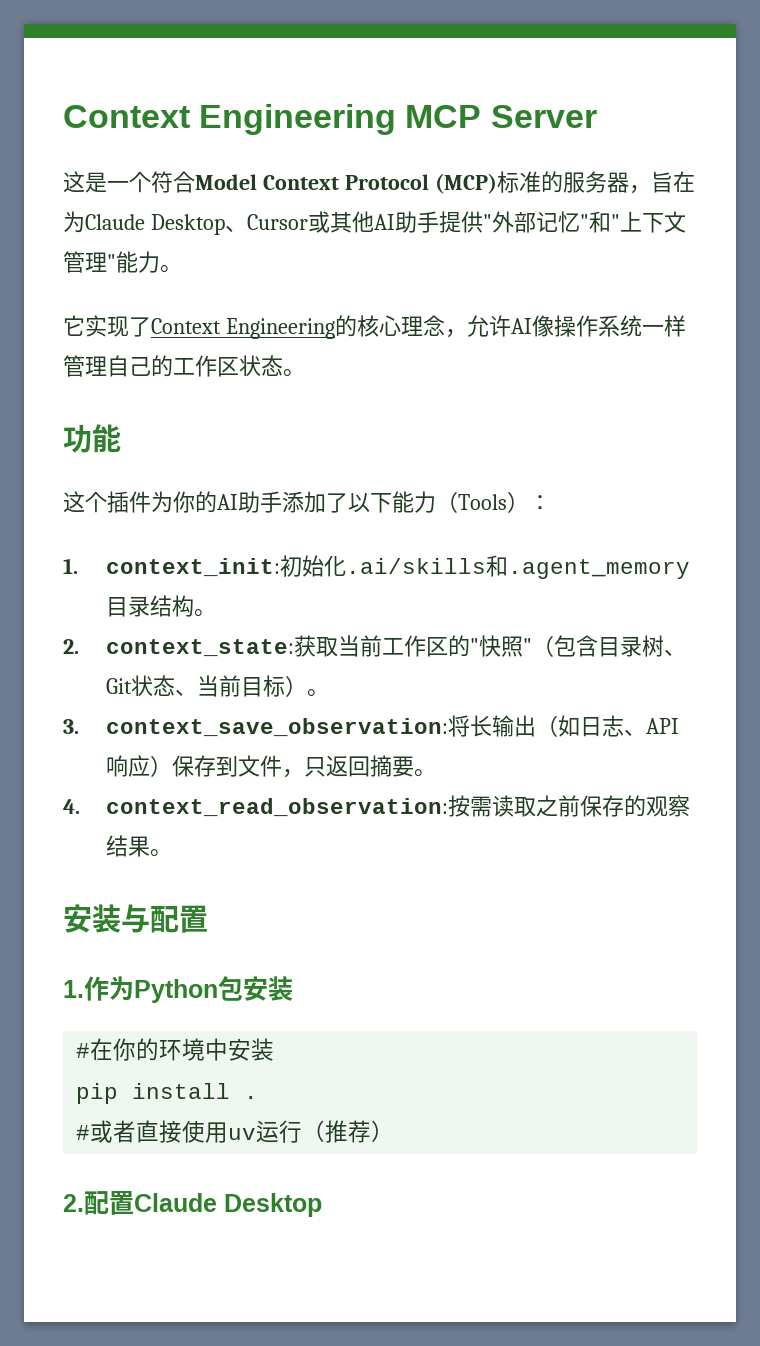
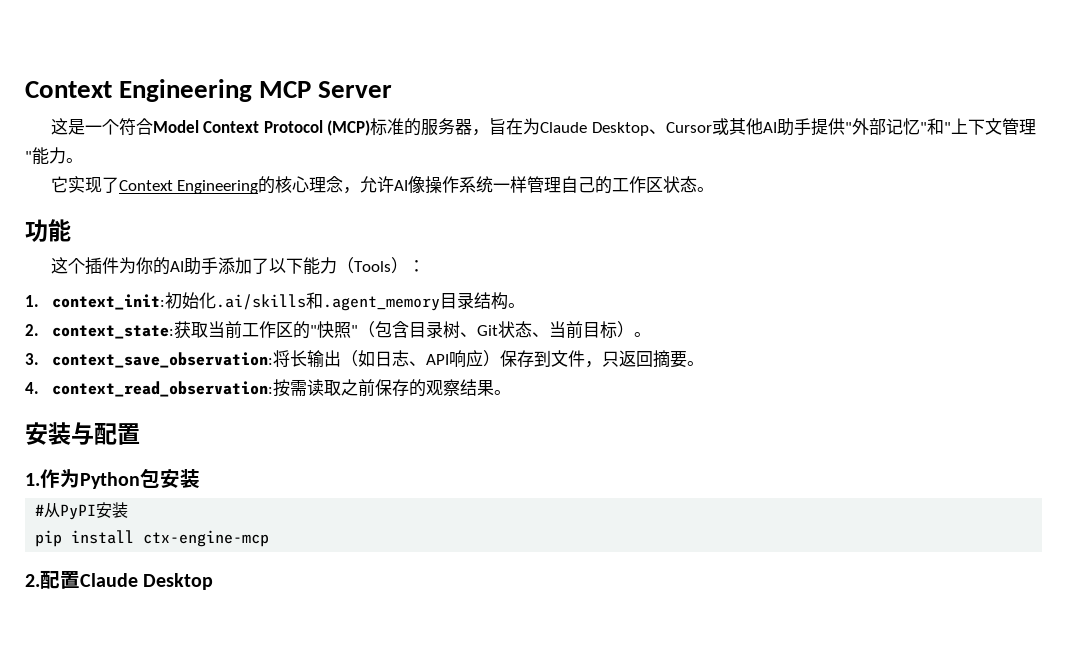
[90,1038,229,1061] 在你的环境中 -> [44,503,97,520] 从PyPI
[244,1096,259,1099] [76,1120,395,1143] . // #或者直接使用uv运行（推荐） -> [143,530,270,547] ctx-engine-mcp

